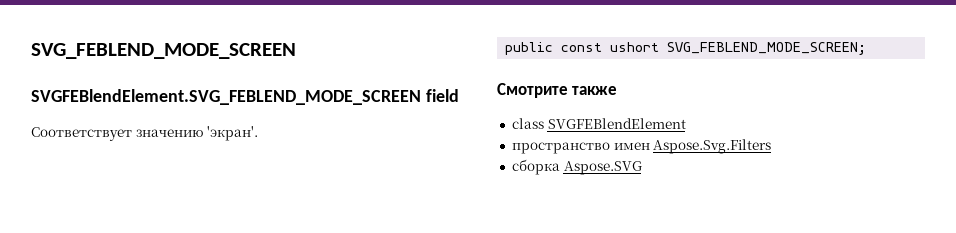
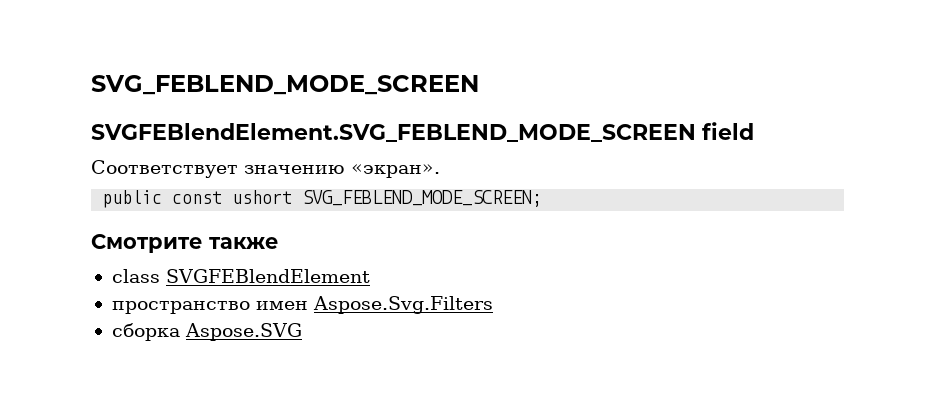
[207,126,259,141] 'экран'. -> [351,164,440,178] «экран».

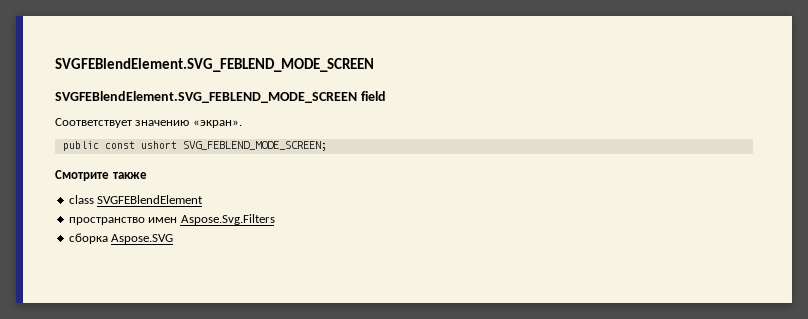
[91,75,479,95] SVG_FEBLEND_MODE_SCREEN -> [55,58,374,72] SVGFEBlendElement.SVG_FEBLEND_MODE_SCREEN

